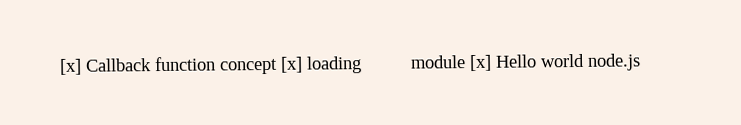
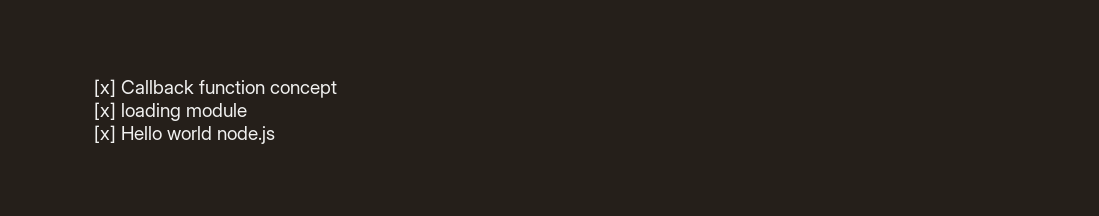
(278, 66) none -> (338, 89) //
(466, 62) none -> (248, 110) //

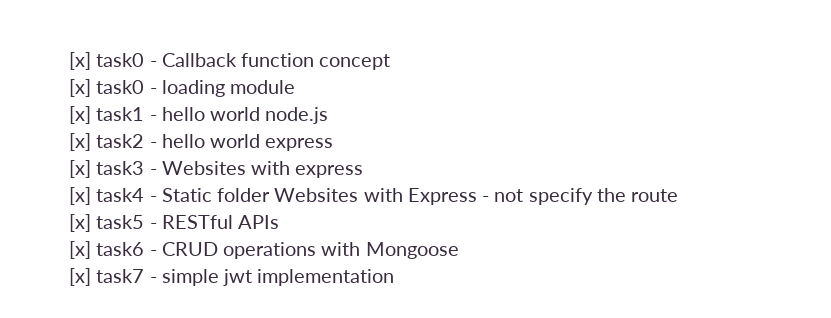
[94,79,116,97] [x] -> [69,52,157,70] [x] task0 -
(116, 111) none -> [96,80,157,94] task0 -
[121,126,163,140] Hello -> [96,107,205,121] task1 - hello
(276, 135) none -> [69,133,334,151] [69,160,364,178] [69,187,679,205] [69,214,280,232] [69,241,459,259] [69,268,395,286] // [x] task2 - hello world express // [x] task3 - Websites with express // [x] task4 - Static folder Websites with Express - not specify the route // [x] task5 - RESTful APIs // [x] task6 - CRUD operations with Mongoose // [x] task7 - simple jwt implementation

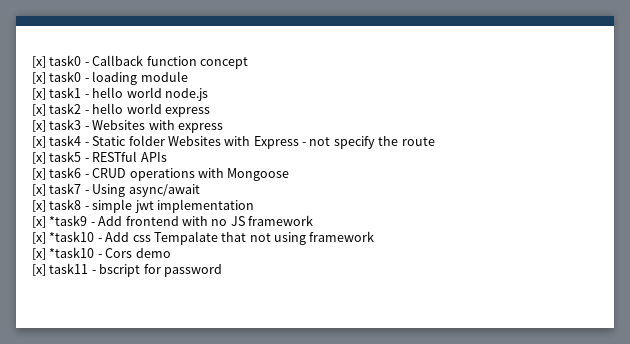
[161,269,395,286] simple jwt implementation -> [92,184,200,197] [32,199,254,213] [32,215,313,228] [32,231,375,245] [32,247,171,260] [32,263,222,277] Using async/await // [x] task8 - simple jwt implementation // [x] *task9 - Add frontend with no JS framework // [x] *task10 - Add css Tempalate that not using framework // [x] *task10 - Cors demo // [x] task11 - bscript for password

